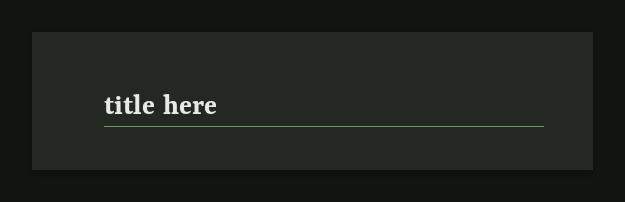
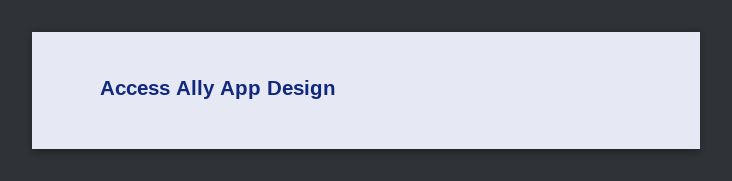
[104,94,218,114] title here -> [100,80,336,99] Access Ally App Design

